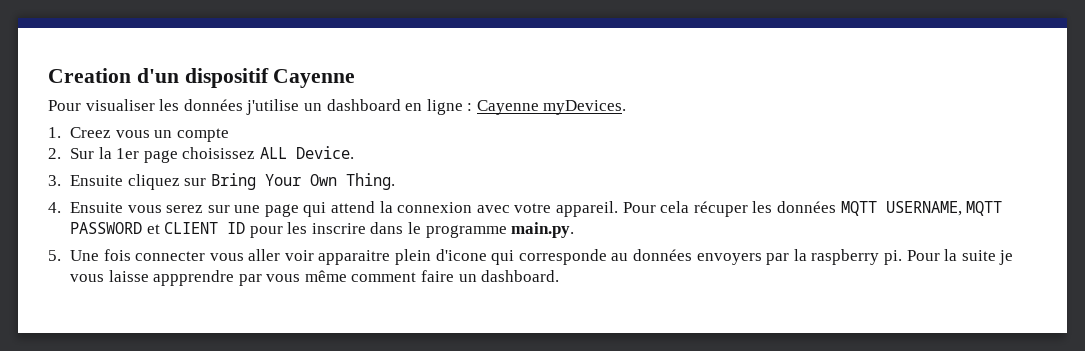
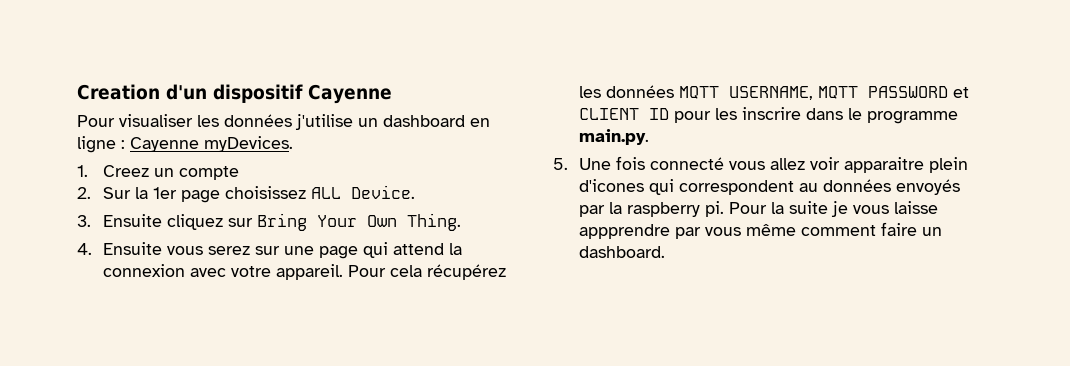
[115,130,150,138] vous -> (149, 171) none
[693,201,748,217] récuper -> [426,264,506,280] récupérez
[135,249,607,265] connecter vous aller voir apparaitre plein d'icone qui corresponde -> [649,157,968,173] [578,179,794,195] connecté vous allez voir apparaitre plein d'icones qui correspondent
[696,253,762,265] envoyers -> [895,179,960,195] envoyés

